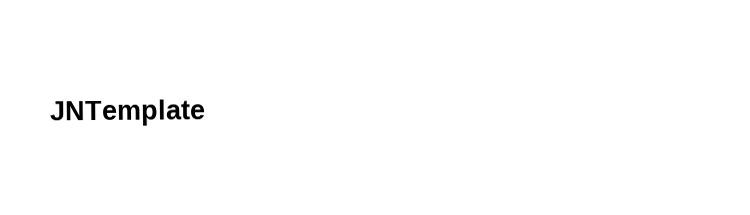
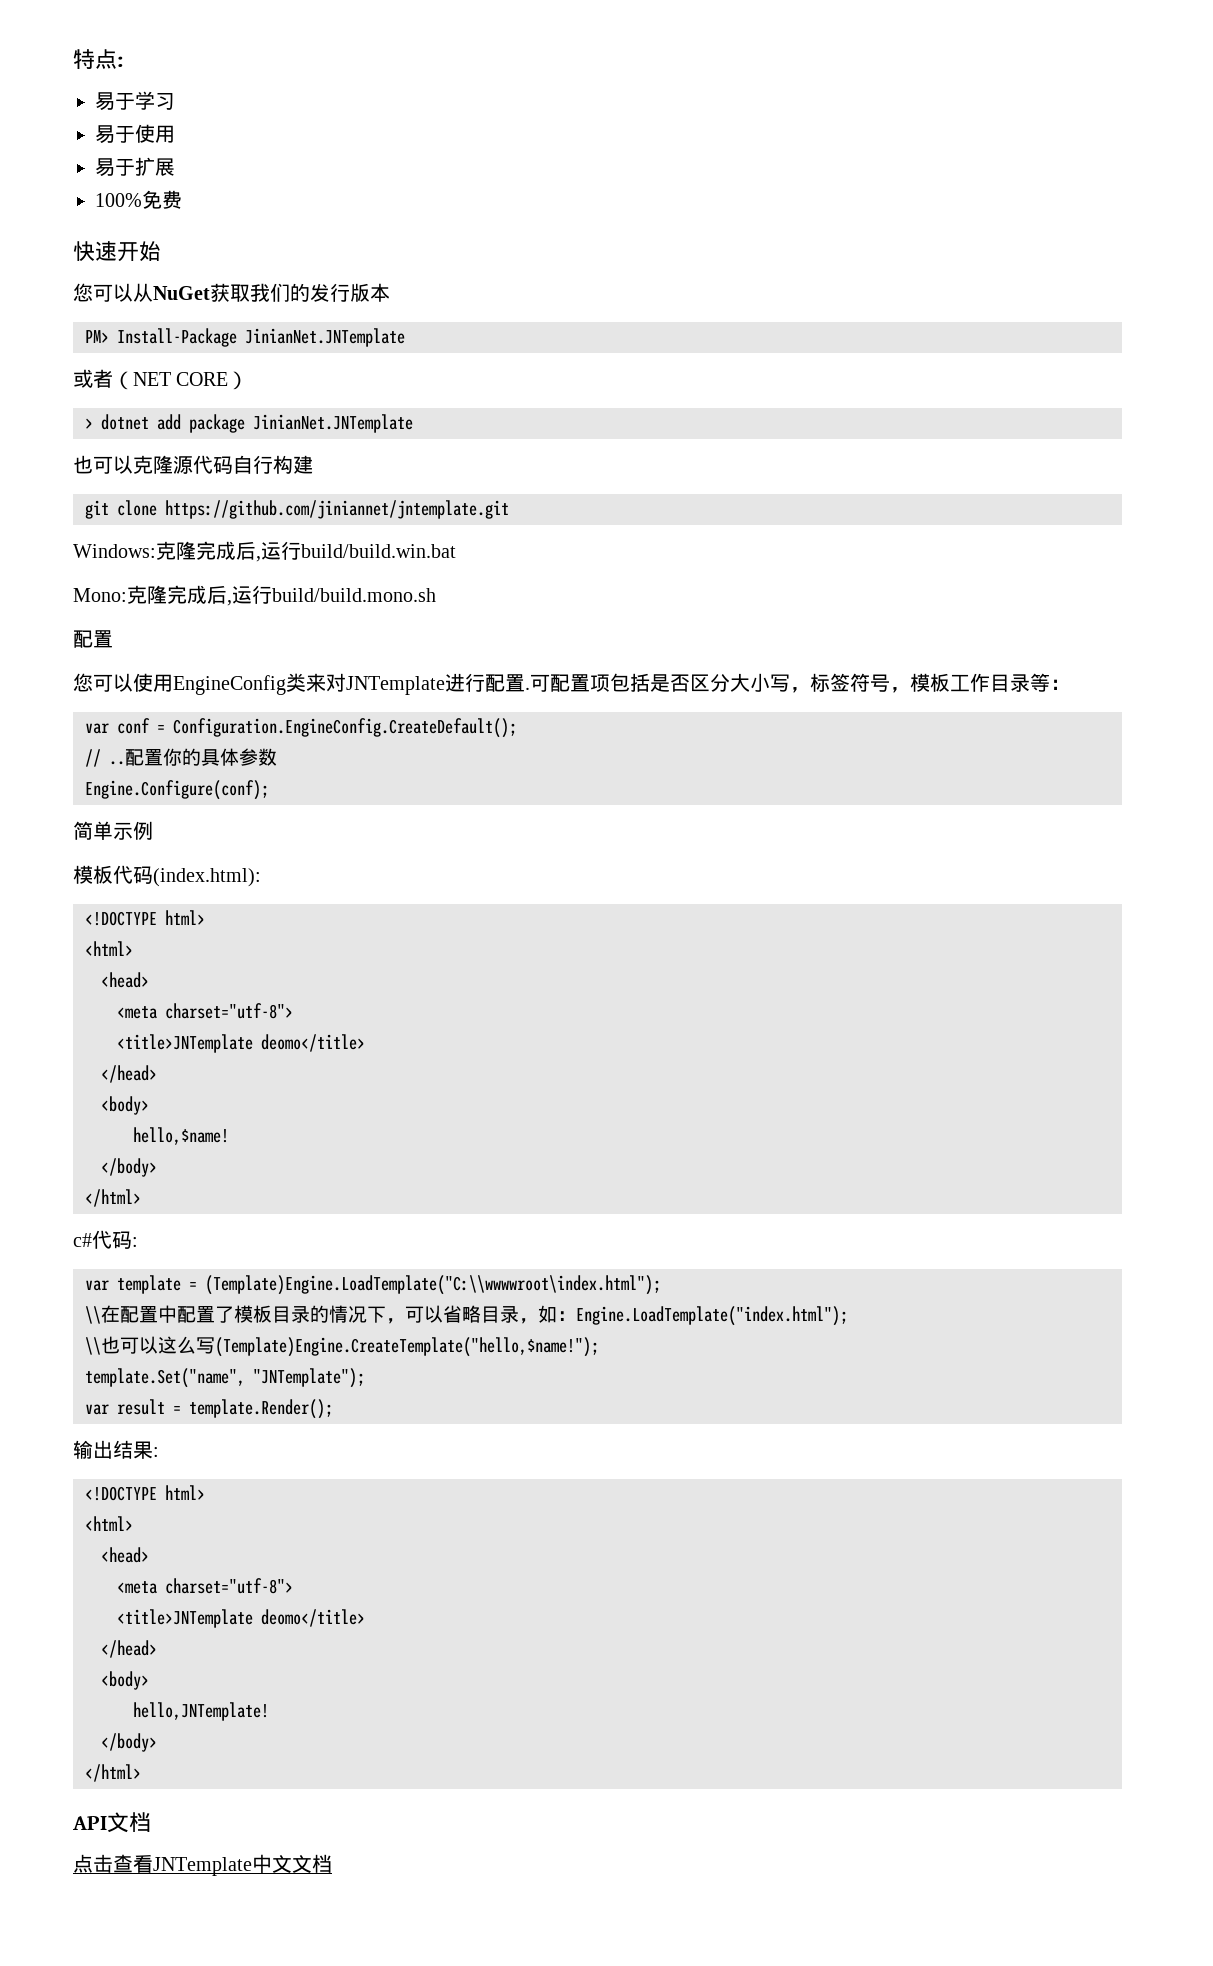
[49,99,206,127] JNTemplate -> [73,49,123,69] [95,91,175,111] [95,124,175,144] [95,157,175,177] [95,190,182,209] [73,241,161,262] [73,283,390,302] [85,328,405,347] [73,369,249,390] [85,414,413,433] [73,455,313,474] [85,500,509,519] [73,541,456,562] [73,585,436,606] [73,630,113,648] [73,673,1070,695] [85,718,517,738] [85,748,277,767] [85,780,269,800] [73,821,153,840] [73,865,261,887] [85,910,205,926] [85,941,133,956] [101,972,149,988] [117,1003,293,1019] [117,1034,365,1053] [101,1065,157,1083] [101,1096,149,1115] [133,1127,229,1145] [101,1158,157,1177] [85,1189,141,1207] [73,1230,138,1249] [85,1275,661,1295] [85,1305,848,1326] [85,1336,599,1357] [85,1368,365,1388] [85,1399,333,1419] [73,1440,159,1459] [85,1485,205,1501] [85,1516,133,1531] [101,1547,149,1563] [117,1578,293,1594] [117,1609,365,1628] [101,1640,157,1658] [101,1671,149,1690] [133,1702,269,1721] [101,1733,157,1752] [85,1764,141,1782] [73,1812,151,1833] [73,1854,332,1876] 特点: // 易于学习 // 易于使用 // 易于扩展 // 100%免费 // 快速开始 // 您可以从NuGet获取我们的发行版本 // PM> Install-Package JinianNet.JNTemplate // 或者（NET CORE） // > dotnet add package JinianNet.JNTemplate // 也可以克隆源代码自行构建 // git clone https://github.com/jiniannet/jntemplate.git // Windows:克隆完成后,运行build/build.win.bat // Mono:克隆完成后,运行build/build.mono.sh // 配置 // 您可以使用EngineConfig类来对JNTemplate进行配置.可配置项包括是否区分大小写，标签符号，模板工作目录等： // var conf = Configuration.EngineConfig.CreateDefault(); // // ..配置你的具体参数 // Engine.Configure(conf); // 简单示例 // 模板代码(index.html): // <!DOCTYPE html> // <html> // <head> // <meta charset="utf-8"> // <title>JNTemplate deomo</title> // </head> // <body> // hello,$name! // </body> // </html> // c#代码: // var template = (Template)Engine.LoadTemplate("C:\\wwwwroot\index.html"); // \\在配置中配置了模板目录的情况下，可以省略目录，如：Engine.LoadTemplate("index.html"); // \\也可以这么写(Template)Engine.CreateTemplate("hello,$name!"); // template.Set("name", "JNTemplate"); // var result = template.Render(); // 输出结果: // <!DOCTYPE html> // <html> // <head> // <meta charset="utf-8"> // <title>JNTemplate deomo</title> // </head> // <body> // hello,JNTemplate! // </body> // </html> // API文档 // 点击查看JNTemplate中文文档

